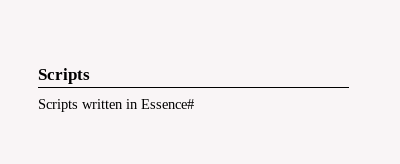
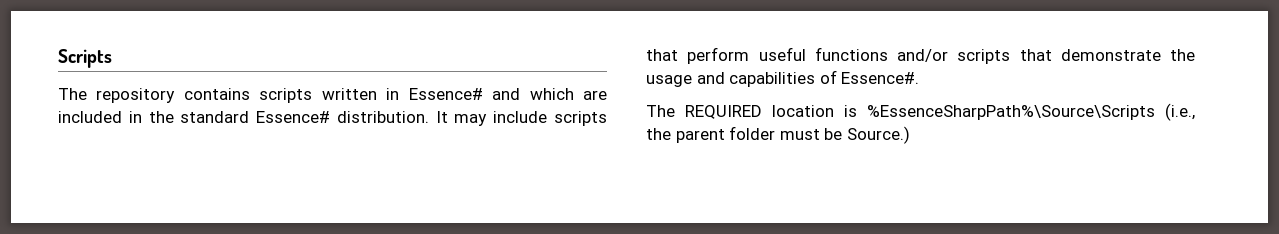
[38,99,194,112] Scripts written in Essence# -> [58,88,608,103] [58,111,607,126] [646,47,1195,64] [646,70,920,87] [646,103,1195,121] [646,126,910,144] The repository contains scripts written in Essence# and which are included in the standard Essence# distribution. It may include scripts that perform useful functions and/or scripts that demonstrate the usage and capabilities of Essence#. // The REQUIRED location is %EssenceSharpPath%\Source\Scripts (i.e., the parent folder must be Source.)

